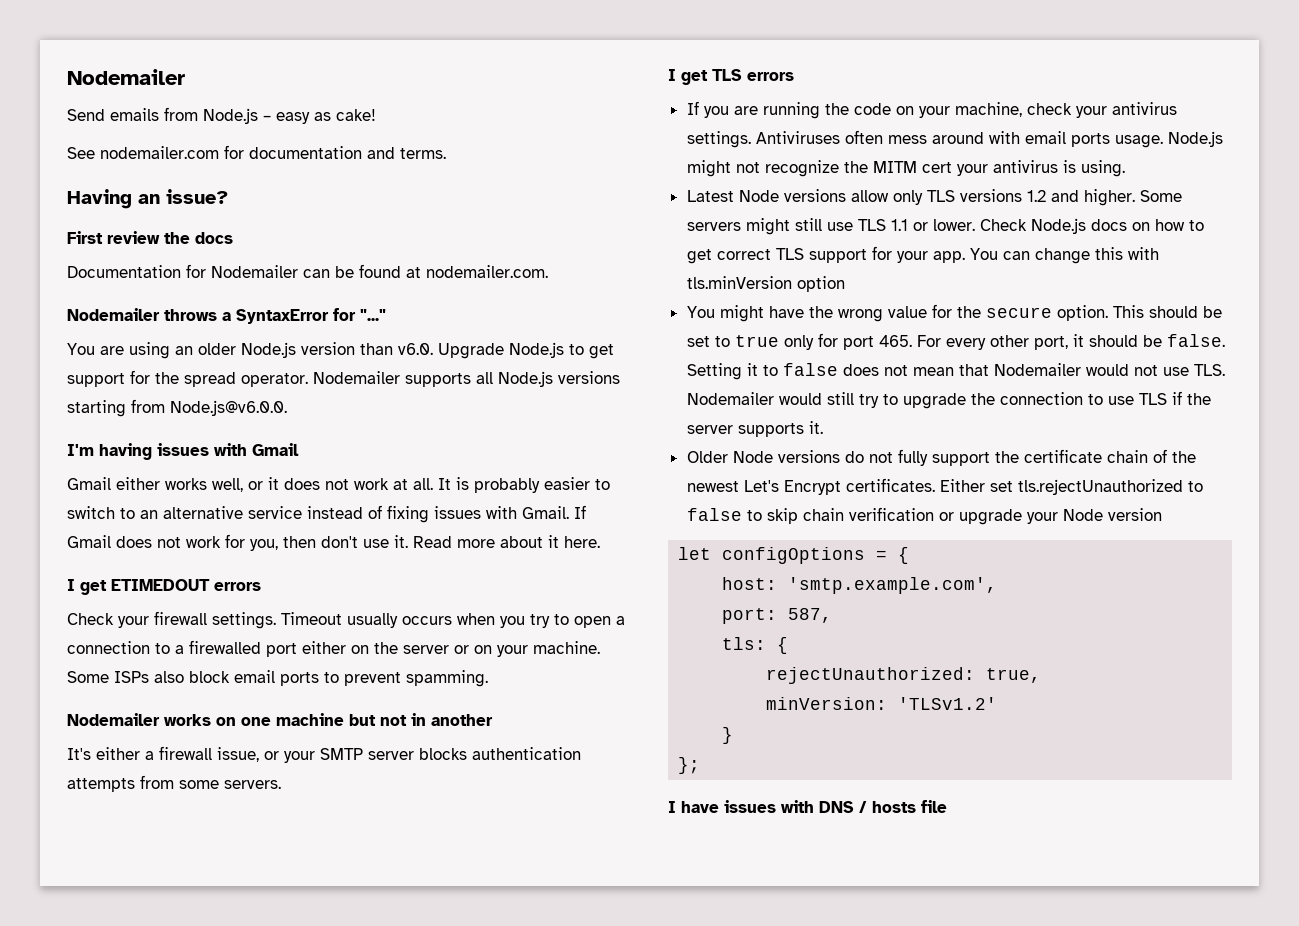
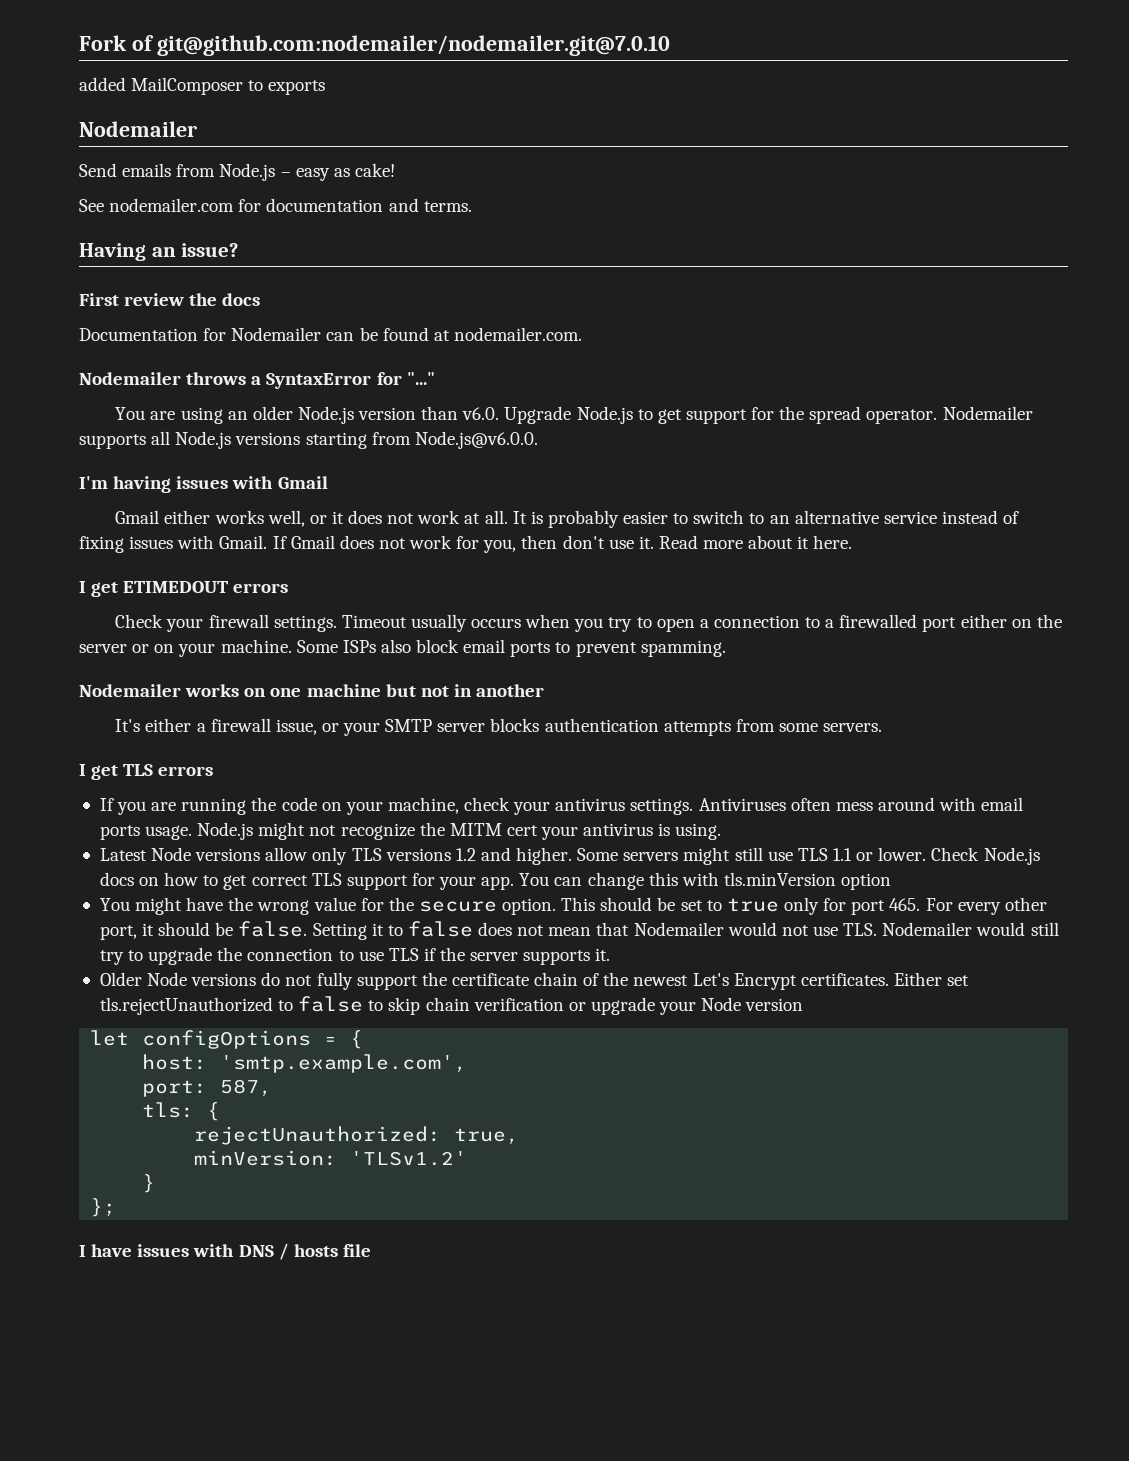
(67, 77) none -> [79,35,670,56] [79,77,326,95] Fork of git@github.com:nodemailer/nodemailer.git@7.0.10 // added MailComposer to exports //

